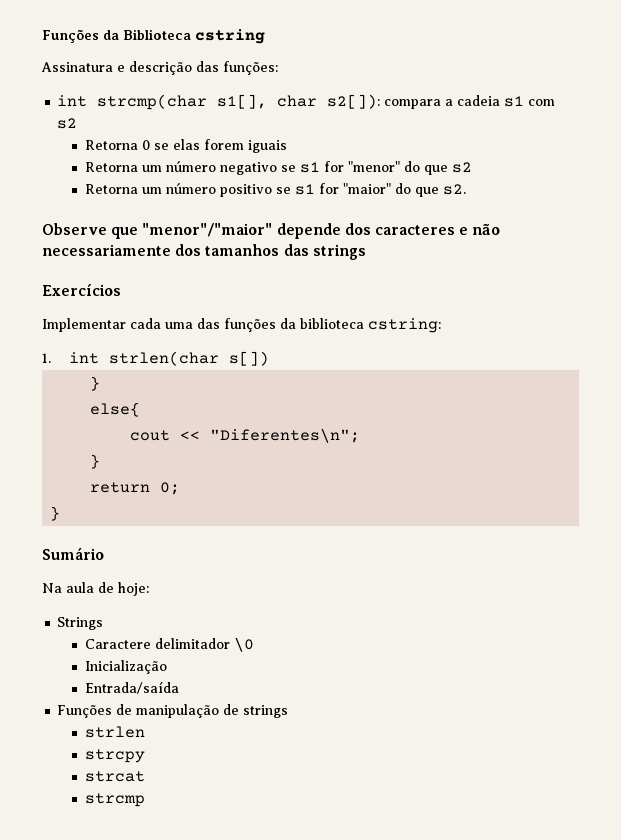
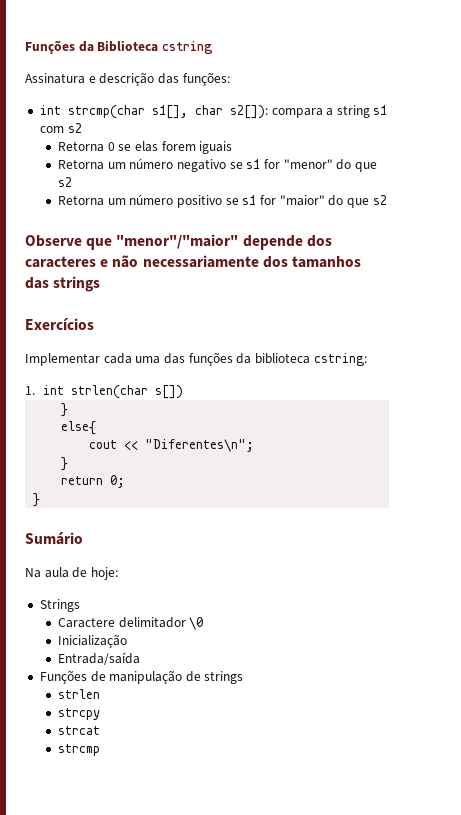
[457,95,501,106] cadeia -> [336,105,370,118] string
[442,184,466,195] s2. -> [372,195,387,205] s2

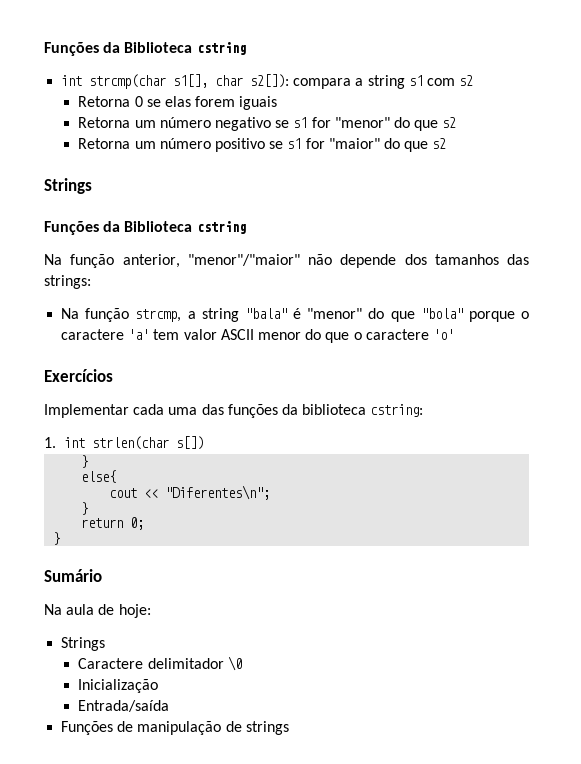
[25,40,213,54] [25,72,230,86] Funções da Biblioteca cstring // Assinatura e descrição das funções: -> [44,42,246,56] Funções da Biblioteca cstring
[25,234,332,250] [25,255,361,268] [25,276,101,292] Observe que "menor"/"maior" depende dos caracteres e não necessariamente dos tamanhos das strings -> [44,178,92,194] [44,221,246,235] [44,254,529,268] [44,275,91,289] [61,308,530,322] [61,329,454,343] Strings // Funções da Biblioteca cstring // Na função anterior, "menor"/"maior" não depende dos tamanhos das strings: // Na função strcmp, a string "bala" é "menor" do que "bola" porque o caractere 'a' tem valor ASCII menor do que o caractere 'o'
[58,689,101,699] [58,708,101,720] [58,726,101,735] [58,744,101,756] // strlen // strcpy // strcat // strcmp -> (289, 728) none

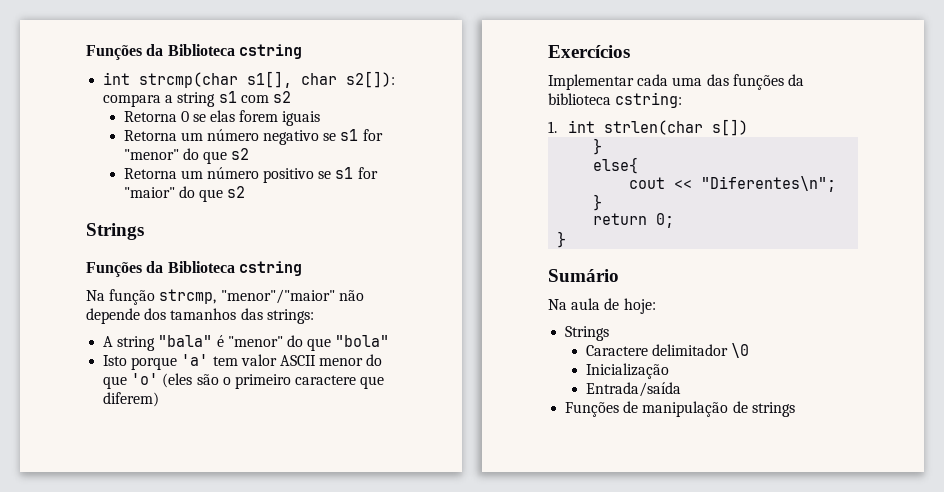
[122,254,180,268] anterior, -> [159,289,217,304] strcmp,
[61,308,196,322] Na função strcmp, a -> [103,336,114,347] A
[468,311,530,322] [61,329,125,340] porque o caractere -> [103,355,178,370] // Isto porque
[353,329,454,340] o caractere 'o' -> [131,373,385,389] [103,392,160,407] 'o' (eles são o primeiro caractere que diferem)

